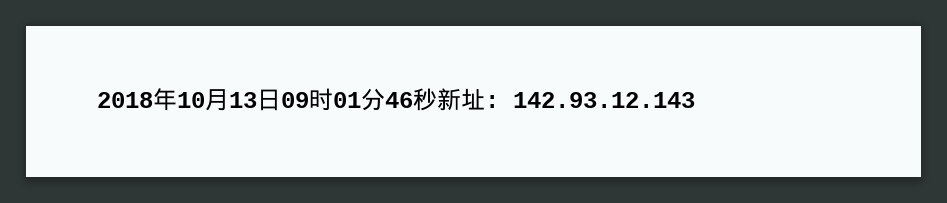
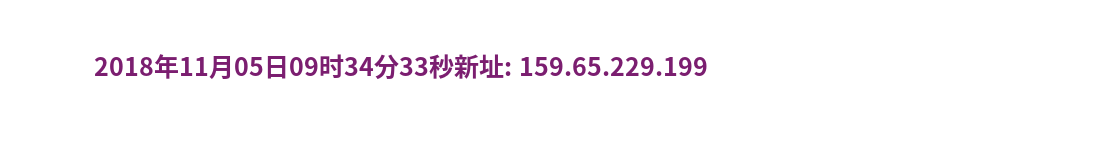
[177,88,413,111] 10月13日09时01分46 -> [179,54,429,80] 11月05日09时34分33
[513,92,695,108] 142.93.12.143 -> [518,57,708,76] 159.65.229.199

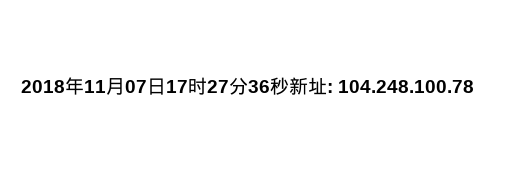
[234,54,429,80] 05日09时34分33 -> [125,77,270,95] 07日17时27分36
[518,57,708,76] 159.65.229.199 -> [338,80,475,93] 104.248.100.78

